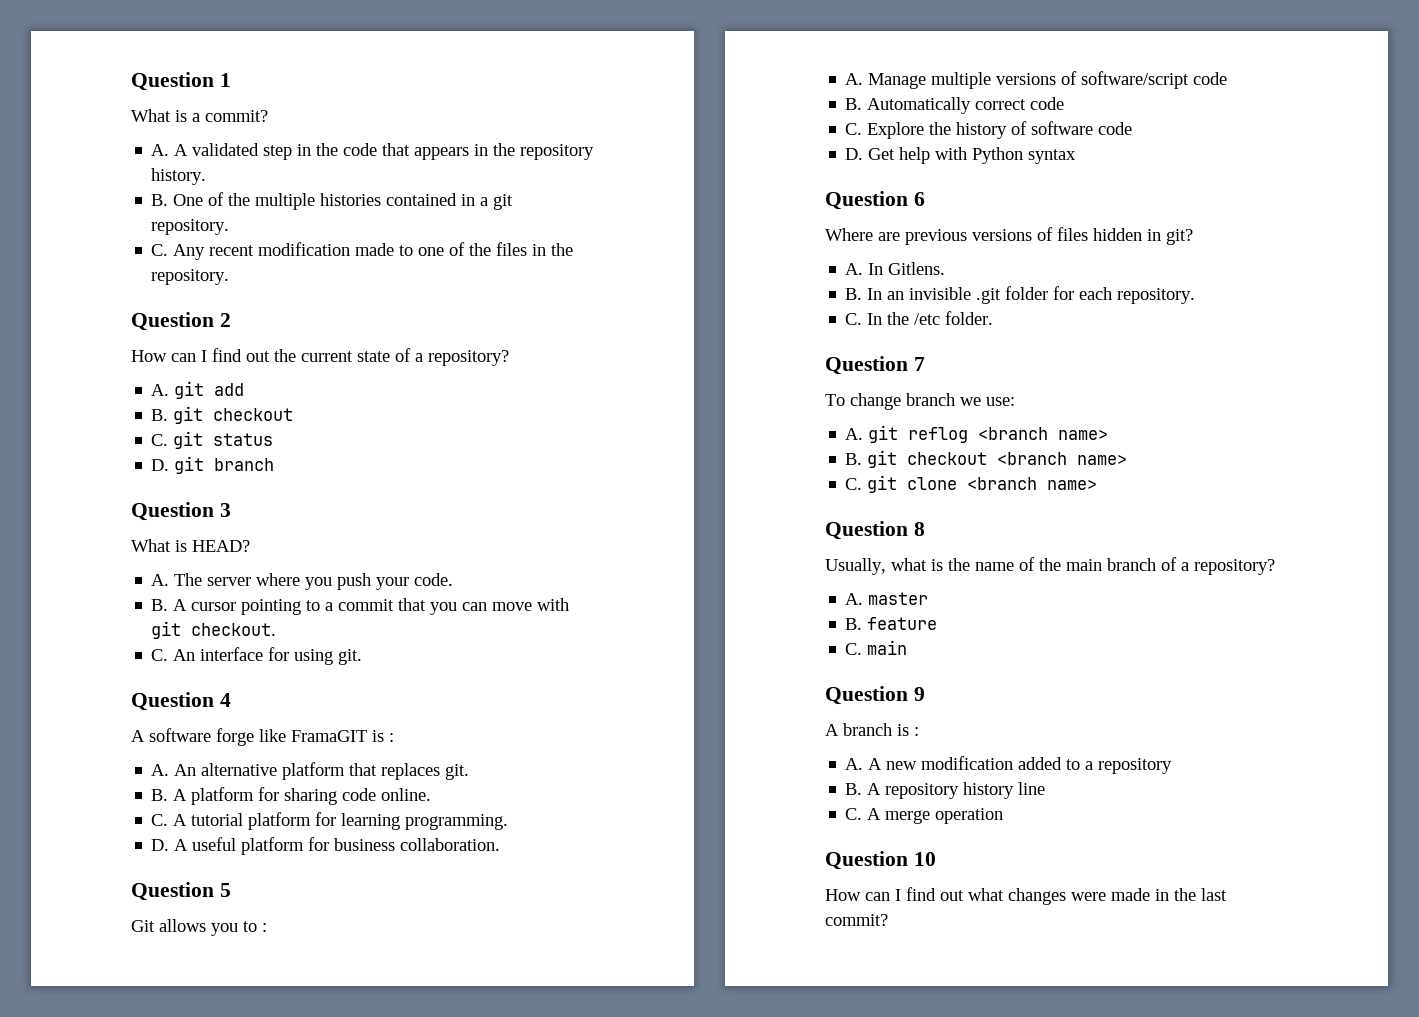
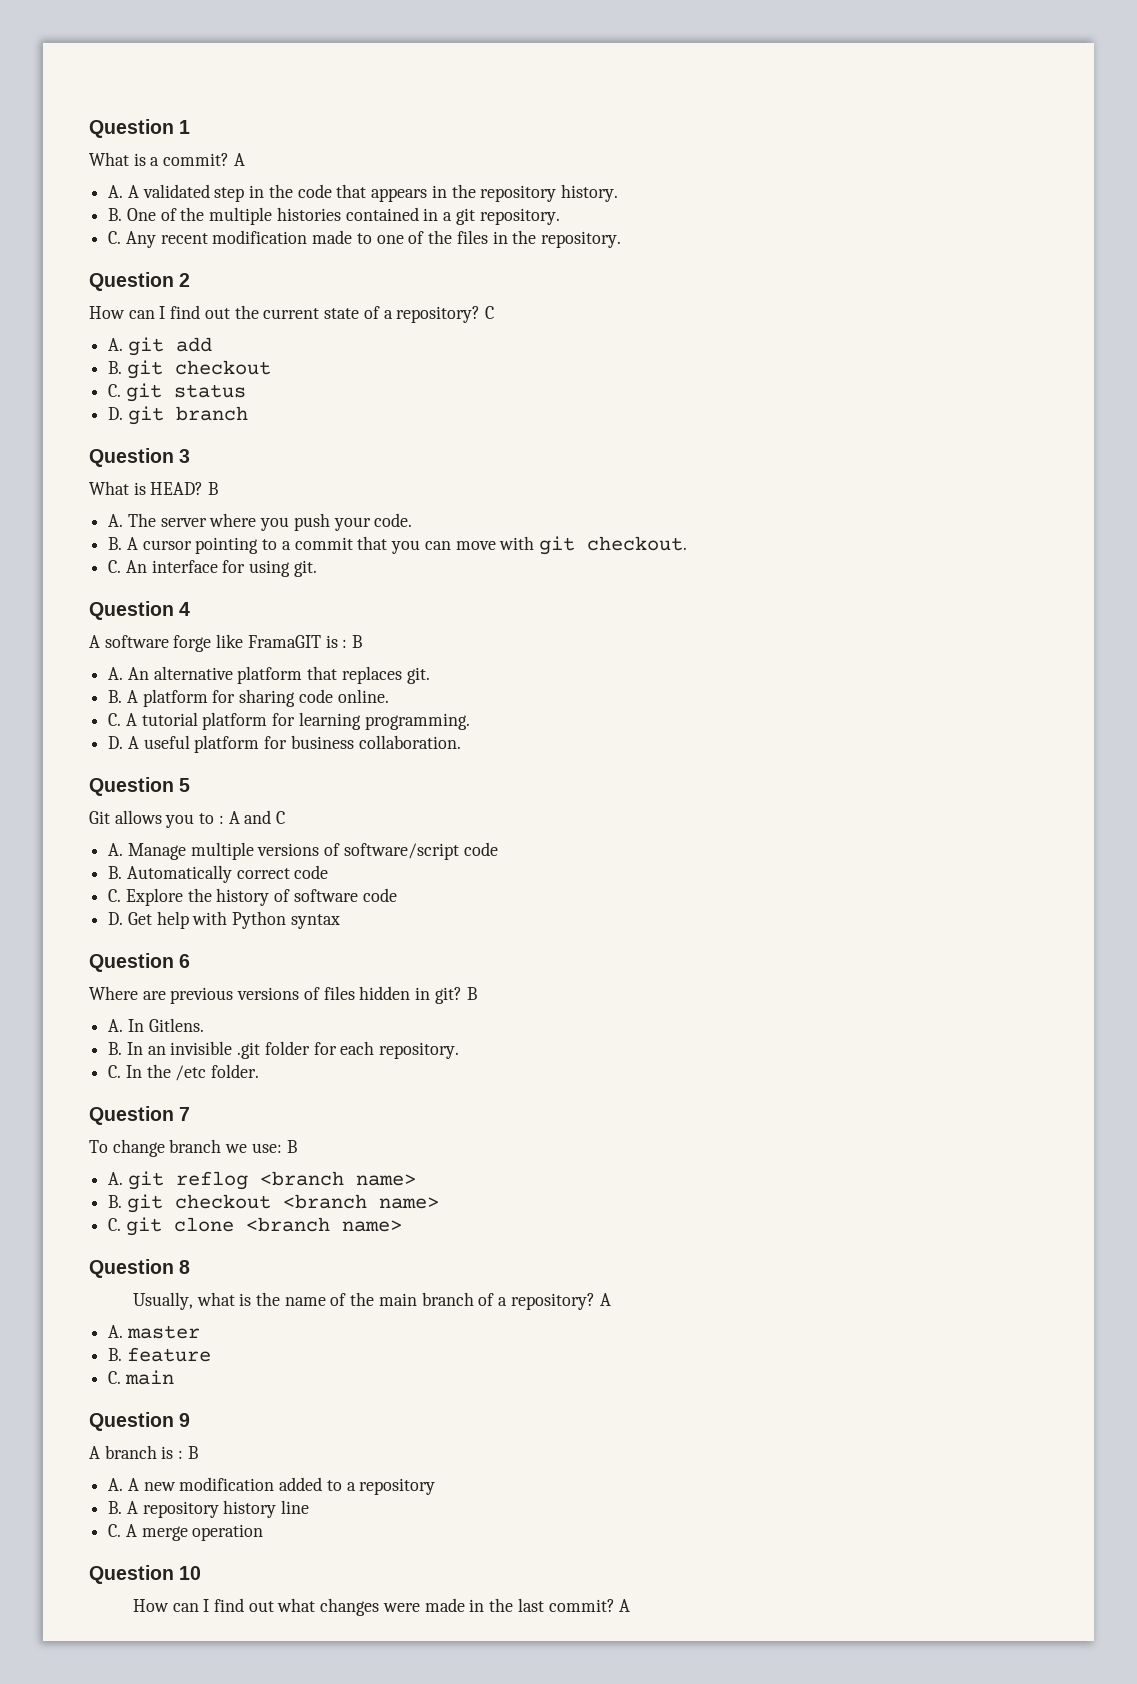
(268, 116) none -> [233,153,245,166] A
(509, 358) none -> [484,306,494,319] C
(250, 546) none -> [208,482,219,495] B
(394, 737) none -> [352,635,363,648] B
(267, 927) none -> [228,810,286,824] A and C
(1193, 237) none -> [466,987,477,1000] B
(1015, 401) none -> [286,1140,297,1153] B
(1275, 567) none -> [599,1293,611,1306] A
(919, 731) none -> [187,1446,198,1459] B
(888, 920) none -> [619,1599,631,1612] A

